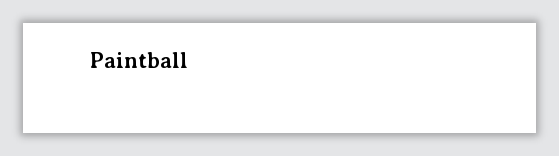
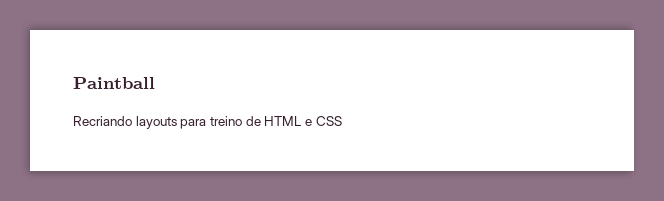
(188, 60) none -> [73,116,342,129] // Recriando layouts para treino de HTML e CSS

